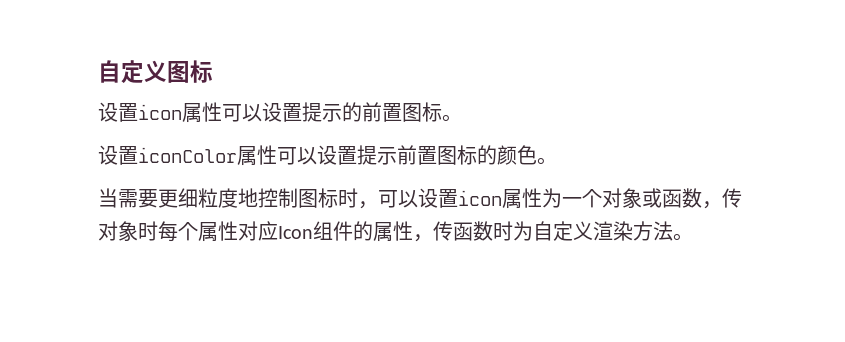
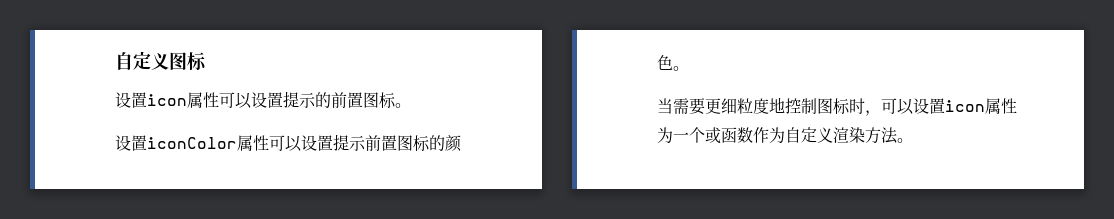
[602,188,742,209] [98,221,513,242] 对象或函数，传对象时每个属性对应Icon组件的属性，传函数时 -> [705,127,769,144] 或函数作

